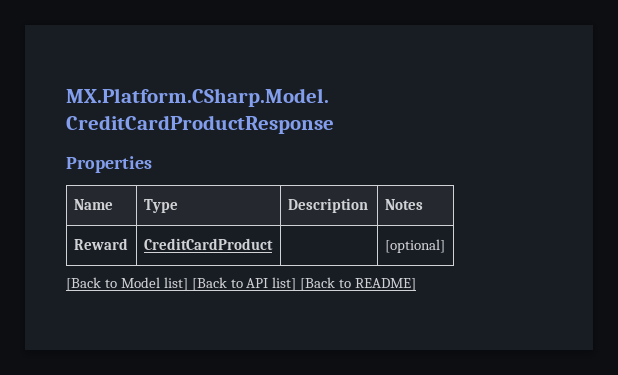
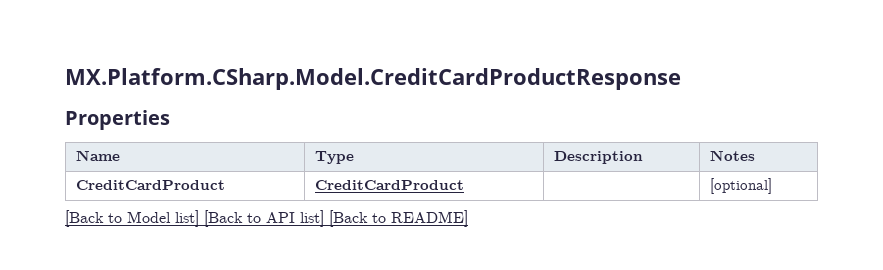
[73,238,128,250] Reward -> [75,180,225,190] CreditCardProduct

